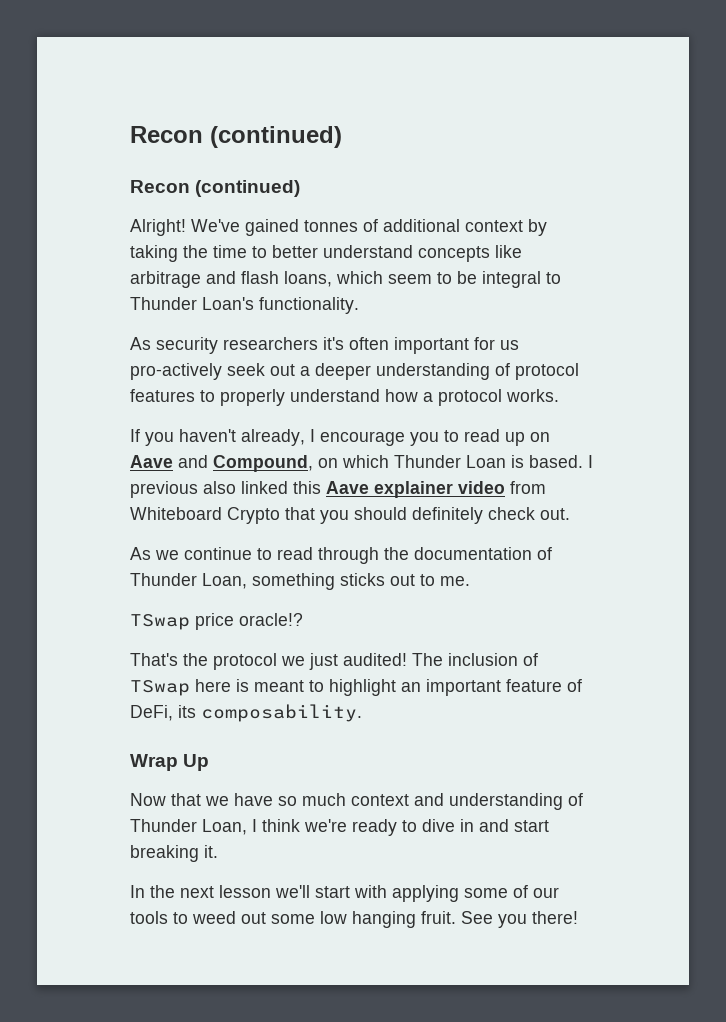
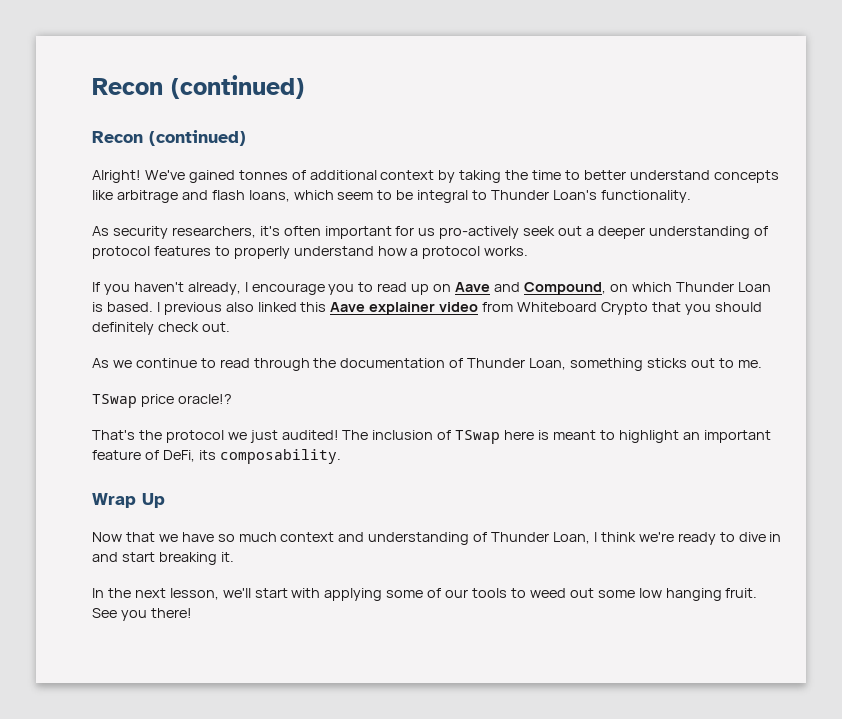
[223,337,318,350] researchers -> [171,226,256,238] researchers,
[219,885,271,898] lesson -> [169,588,219,600] lesson,

